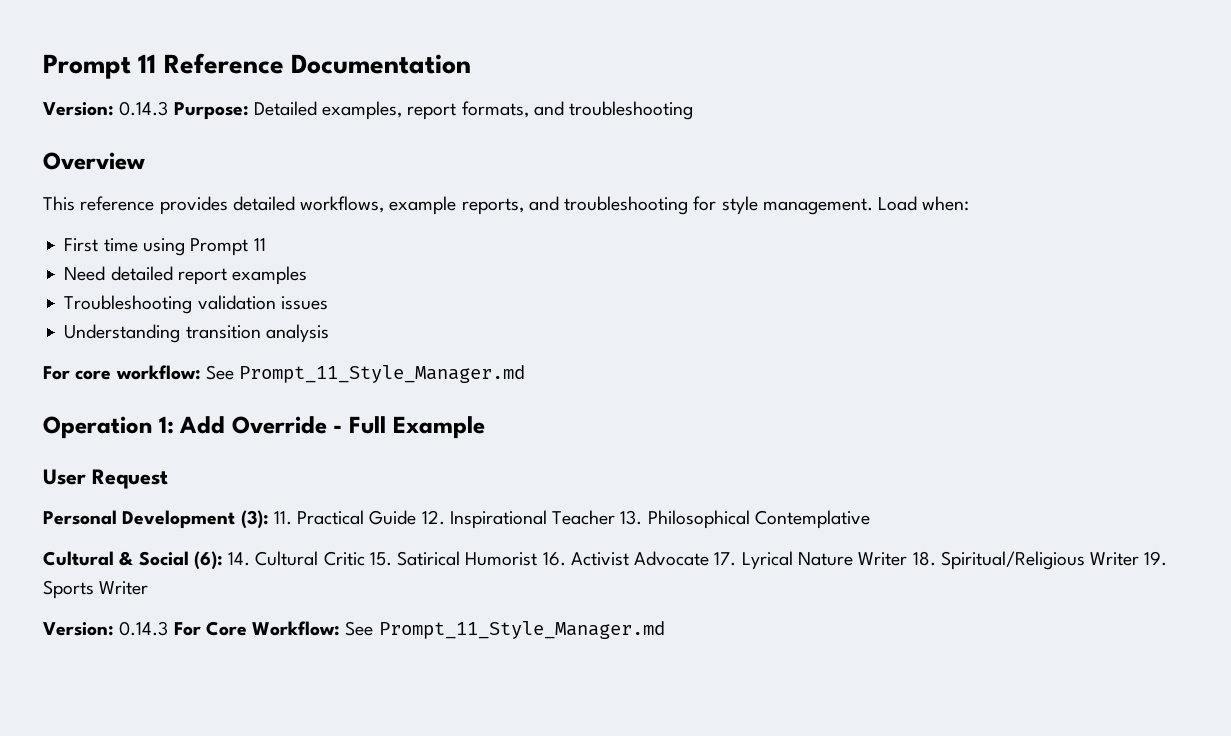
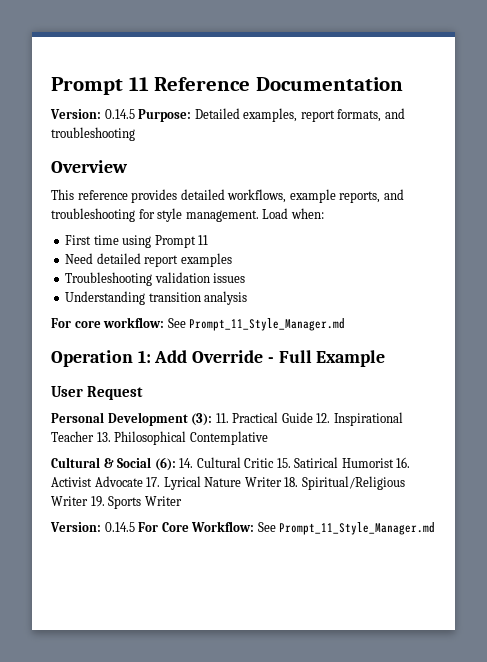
[119,101,169,116] 0.14.3 -> [104,109,135,119] 0.14.5
[119,621,169,636] 0.14.3 -> [104,522,135,532] 0.14.5

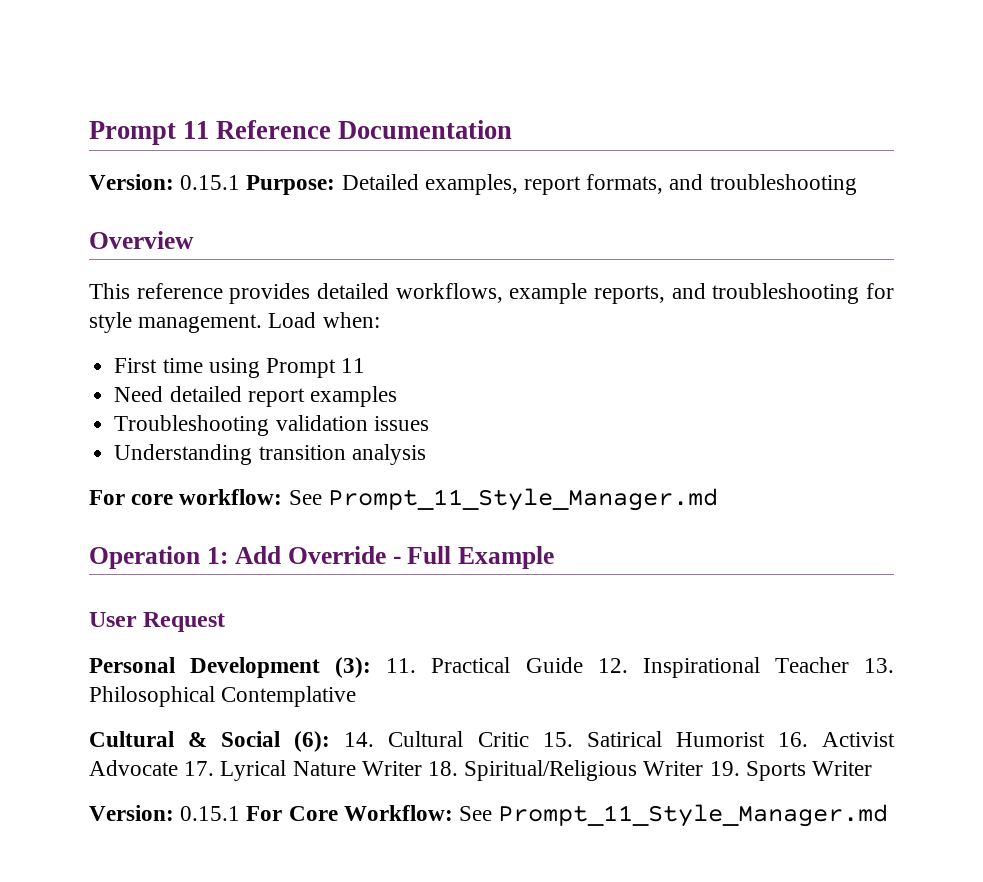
[104,109,135,119] 0.14.5 -> [180,175,241,190] 0.15.1
[104,522,135,532] 0.14.5 -> [180,806,241,821] 0.15.1

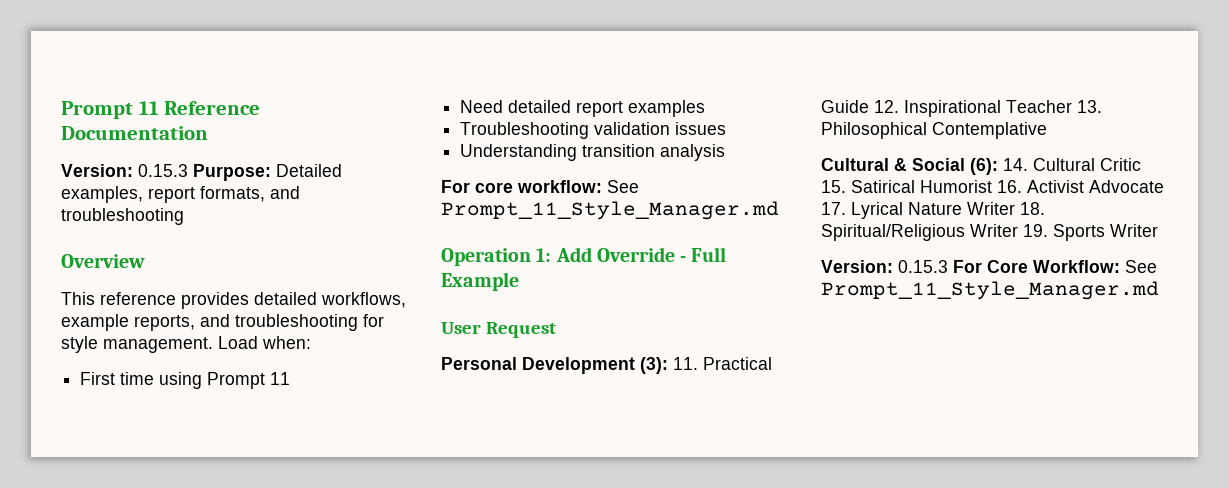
[180,175,241,190] 0.15.1 -> [138,164,188,177] 0.15.3
[180,806,241,821] 0.15.1 -> [898,260,948,273] 0.15.3

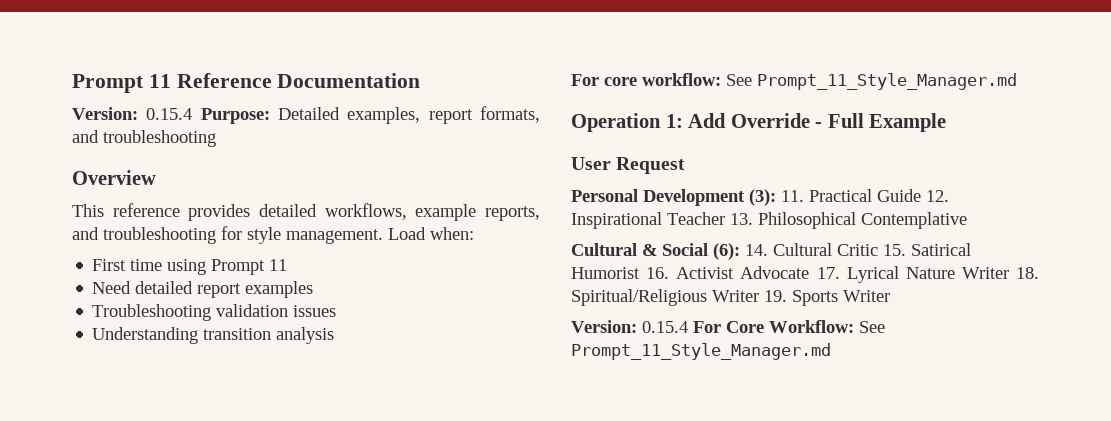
[138,164,188,177] 0.15.3 -> [146,108,193,120] 0.15.4
[898,260,948,273] 0.15.3 -> [642,321,688,333] 0.15.4

